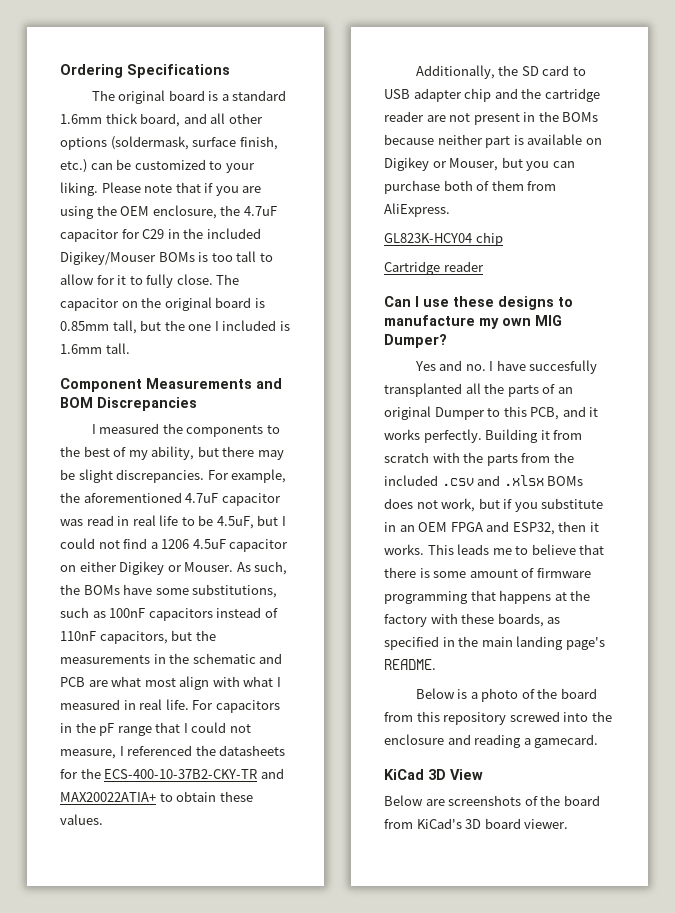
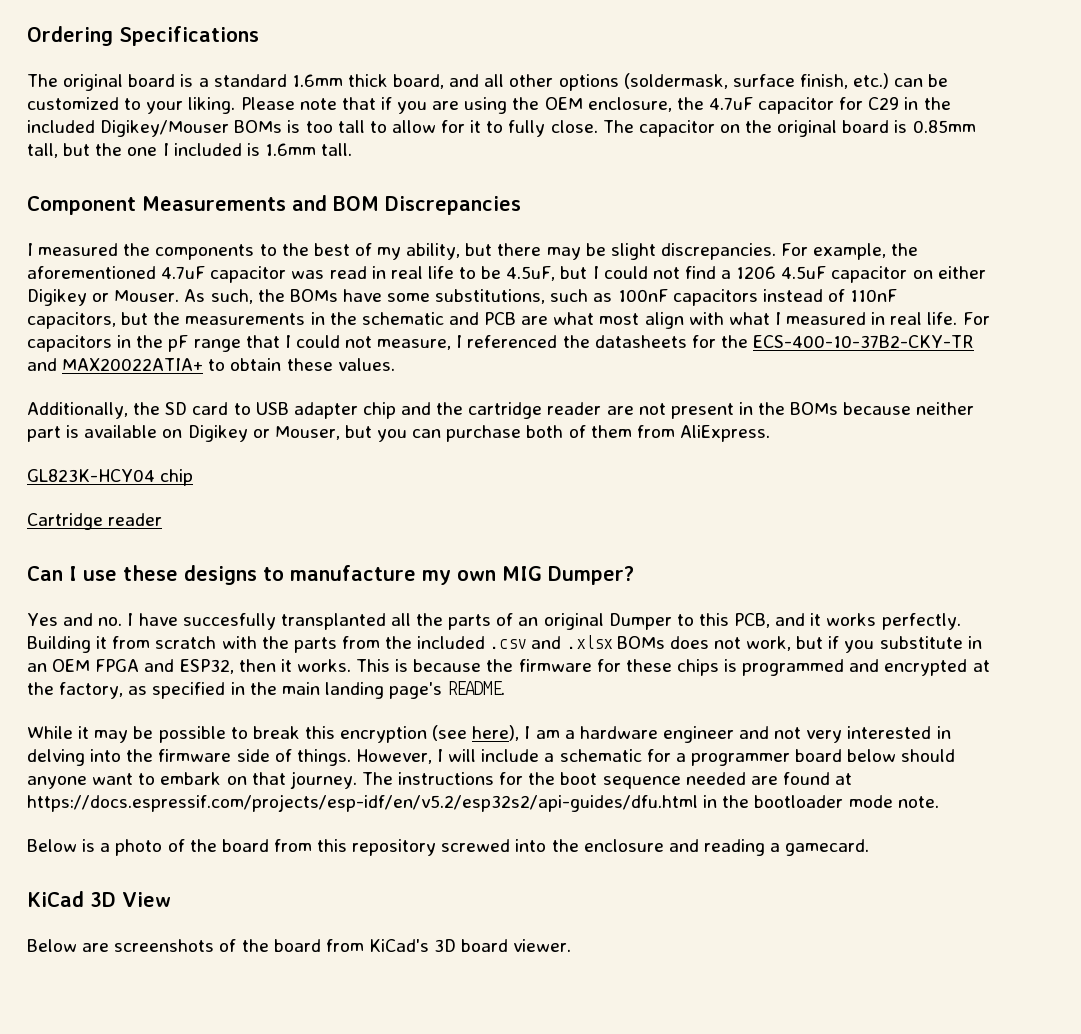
[457,544,605,555] [384,567,591,578] [384,590,591,604] [384,613,544,627] leads me to believe that there is some amount of firmware programming that happens at the factory with these boards, -> [395,659,990,676] [27,682,124,699] is because the firmware for these chips is programmed and encrypted at the factory,
(436, 664) none -> [27,725,951,743] [27,749,956,766] [27,771,853,789] [27,794,939,812] // While it may be possible to break this encryption (see here), I am a hardware engineer and not very interested in delving into the firmware side of things. However, I will include a schematic for a programmer board below should anyone want to embark on that journey. The instructions for the boot sequence needed are found at https://docs.espressif.com/projects/esp-idf/en/v5.2/esp32s2/api-guides/dfu.html in the bootloader mode note.

